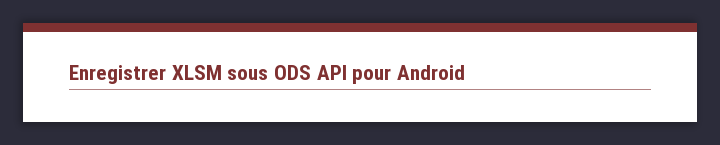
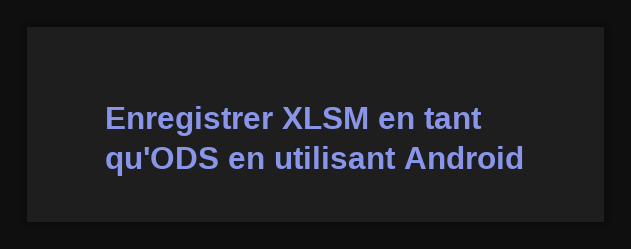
[227,65,392,84] sous ODS API pour -> [378,108,482,129] [105,146,396,176] en tant qu'ODS en utilisant

